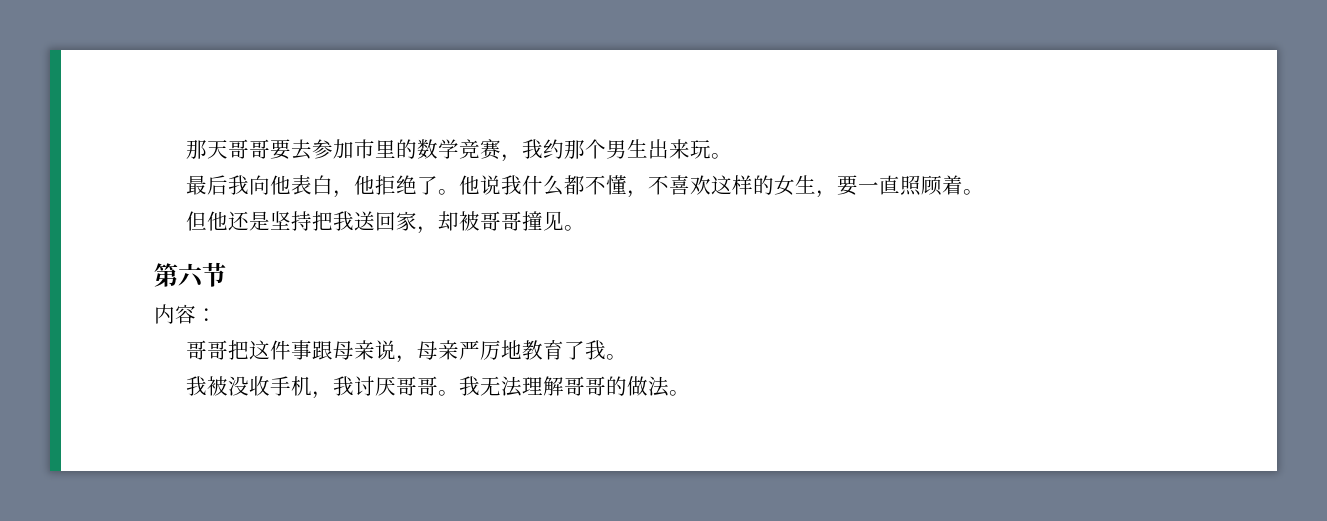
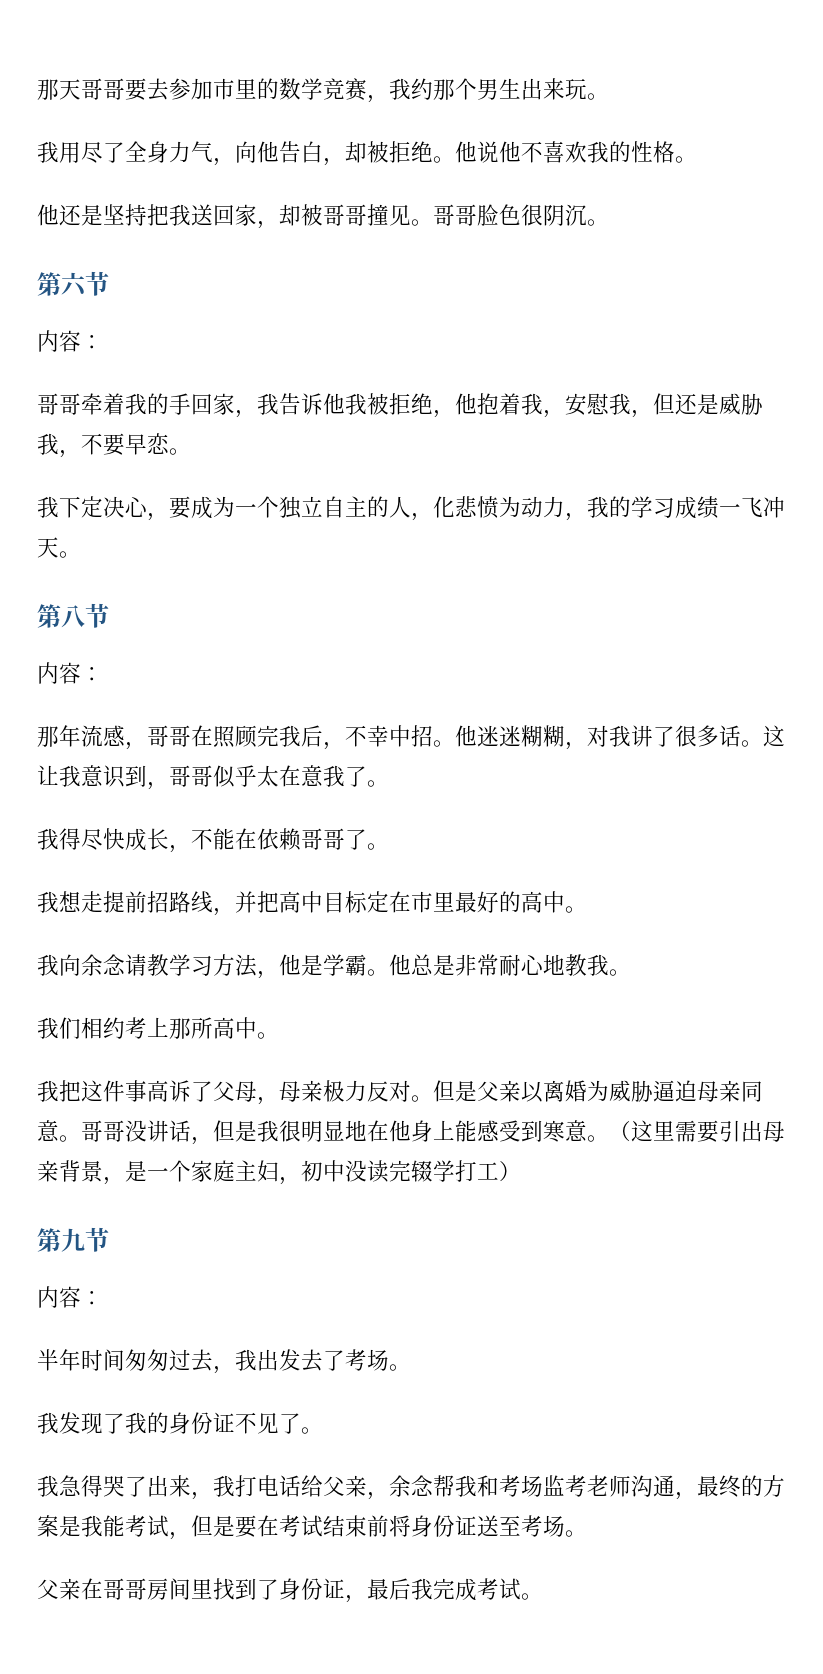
[185,175,984,198] [185,211,207,231] 最后我向他表白，他拒绝了。他说我什么都不懂，不喜欢这样的女生，要一直照顾着。 // 但 -> [37,141,697,166] 我用尽了全身力气，向他告白，却被拒绝。他说他不喜欢我的性格。 //
(585, 228) none -> [433,204,609,226] 哥哥脸色很阴沉。
[227,340,627,363] [185,376,669,399] 把这件事跟母亲说，母亲严厉地教育了我。 // 我被没收手机，我讨厌哥哥。我无法理解哥哥的做法 -> [81,393,764,418] [37,433,191,458] [37,496,785,521] [37,537,81,558] [37,603,109,628] [37,662,103,684] [37,725,785,750] [37,765,389,790] [37,828,389,853] [37,891,587,916] [37,954,631,979] [37,1017,279,1039] [37,1080,763,1105] [37,1120,785,1145] [37,1160,521,1185] [37,1227,109,1252] [37,1286,103,1308] [37,1349,411,1374] [37,1412,323,1434] [37,1475,785,1500] [37,1515,587,1540] [37,1578,521,1603] 牵着我的手回家，我告诉他我被拒绝，他抱着我，安慰我，但还是威胁我，不要早恋。 // 我下定决心，要成为一个独立自主的人，化悲愤为动力，我的学习成绩一飞冲天。 // 第八节 // 内容： // 那年流感，哥哥在照顾完我后，不幸中招。他迷迷糊糊，对我讲了很多话。这让我意识到，哥哥似乎太在意我了。 // 我得尽快成长，不能在依赖哥哥了。 // 我想走提前招路线，并把高中目标定在市里最好的高中。 // 我向余念请教学习方法，他是学霸。他总是非常耐心地教我。 // 我们相约考上那所高中。 // 我把这件事高诉了父母，母亲极力反对。但是父亲以离婚为威胁逼迫母亲同意。哥哥没讲话，但是我很明显地在他身上能感受到寒意。（这里需要引出母亲背景，是一个家庭主妇，初中没读完辍学打工） // 第九节 // 内容： // 半年时间匆匆过去，我出发去了考场。 // 我发现了我的身份证不见了。 // 我急得哭了出来，我打电话给父亲，余念帮我和考场监考老师沟通，最终的方案是我能考试，但是要在考试结束前将身份证送至考场。 // 父亲在哥哥房间里找到了身份证，最后我完成考试

